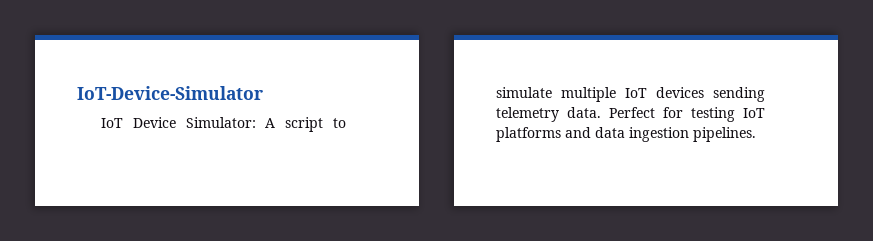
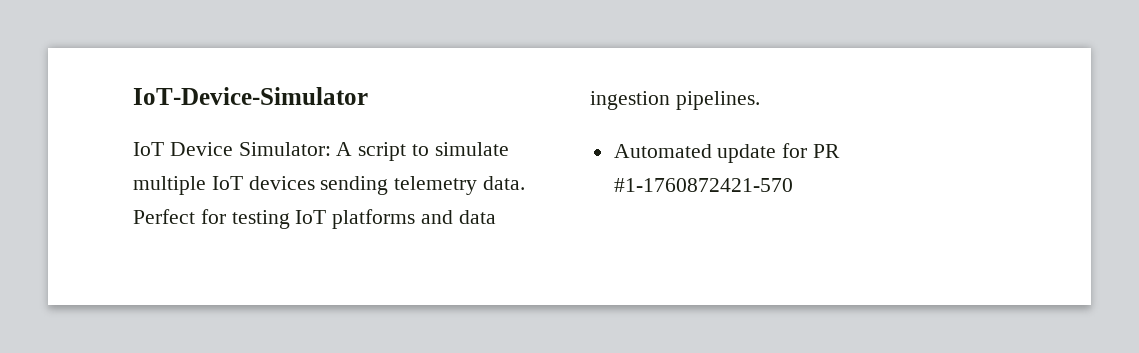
(756, 134) none -> [613,143,841,163] [613,178,793,192] // Automated update for PR #1-1760872421-570

